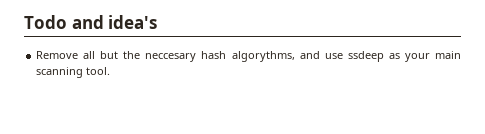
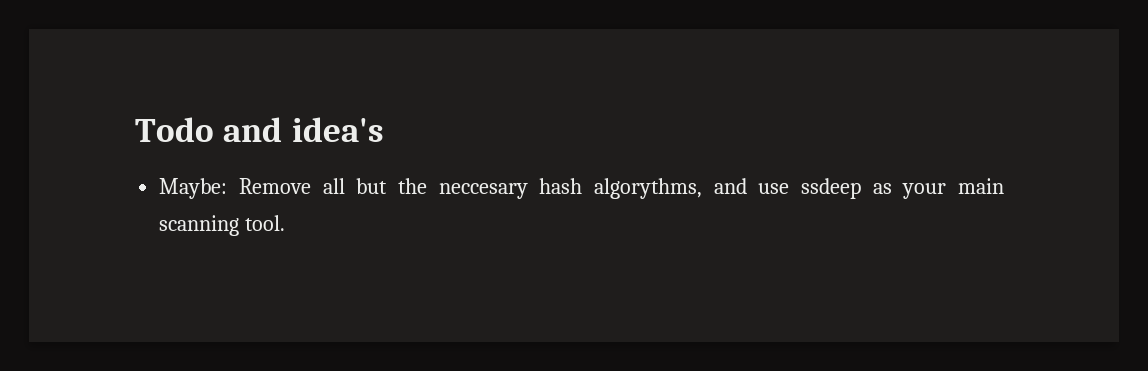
(158, 22) none -> [159,178,228,199] Maybe:

